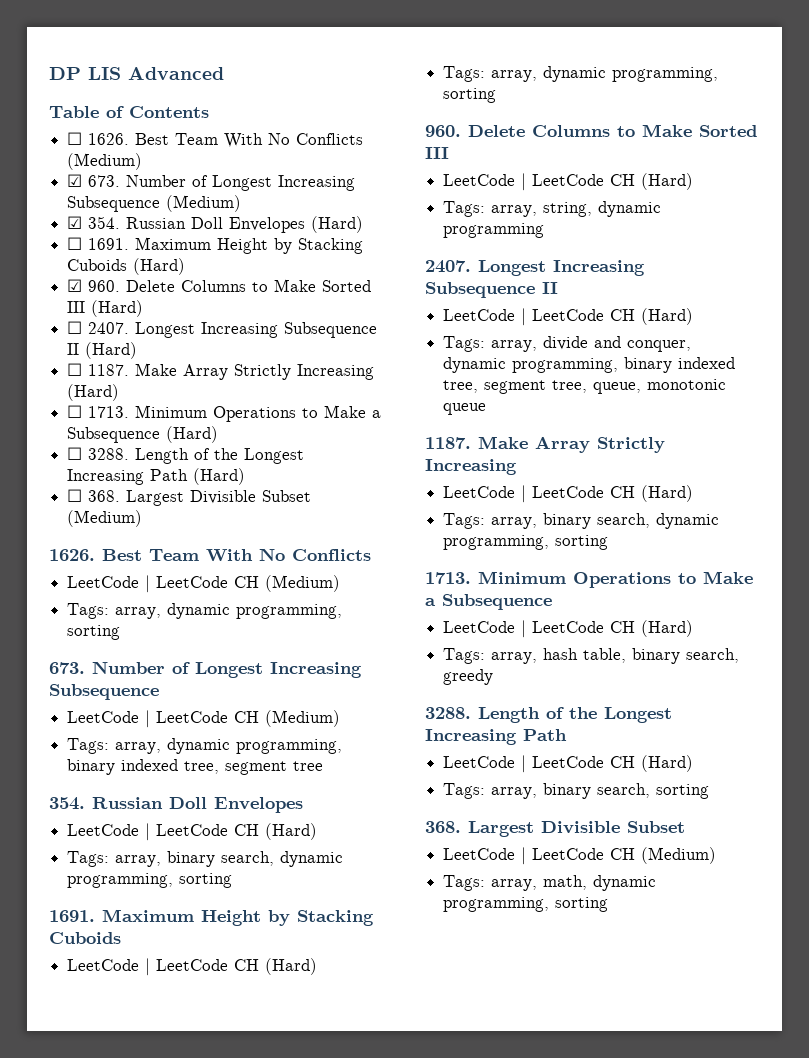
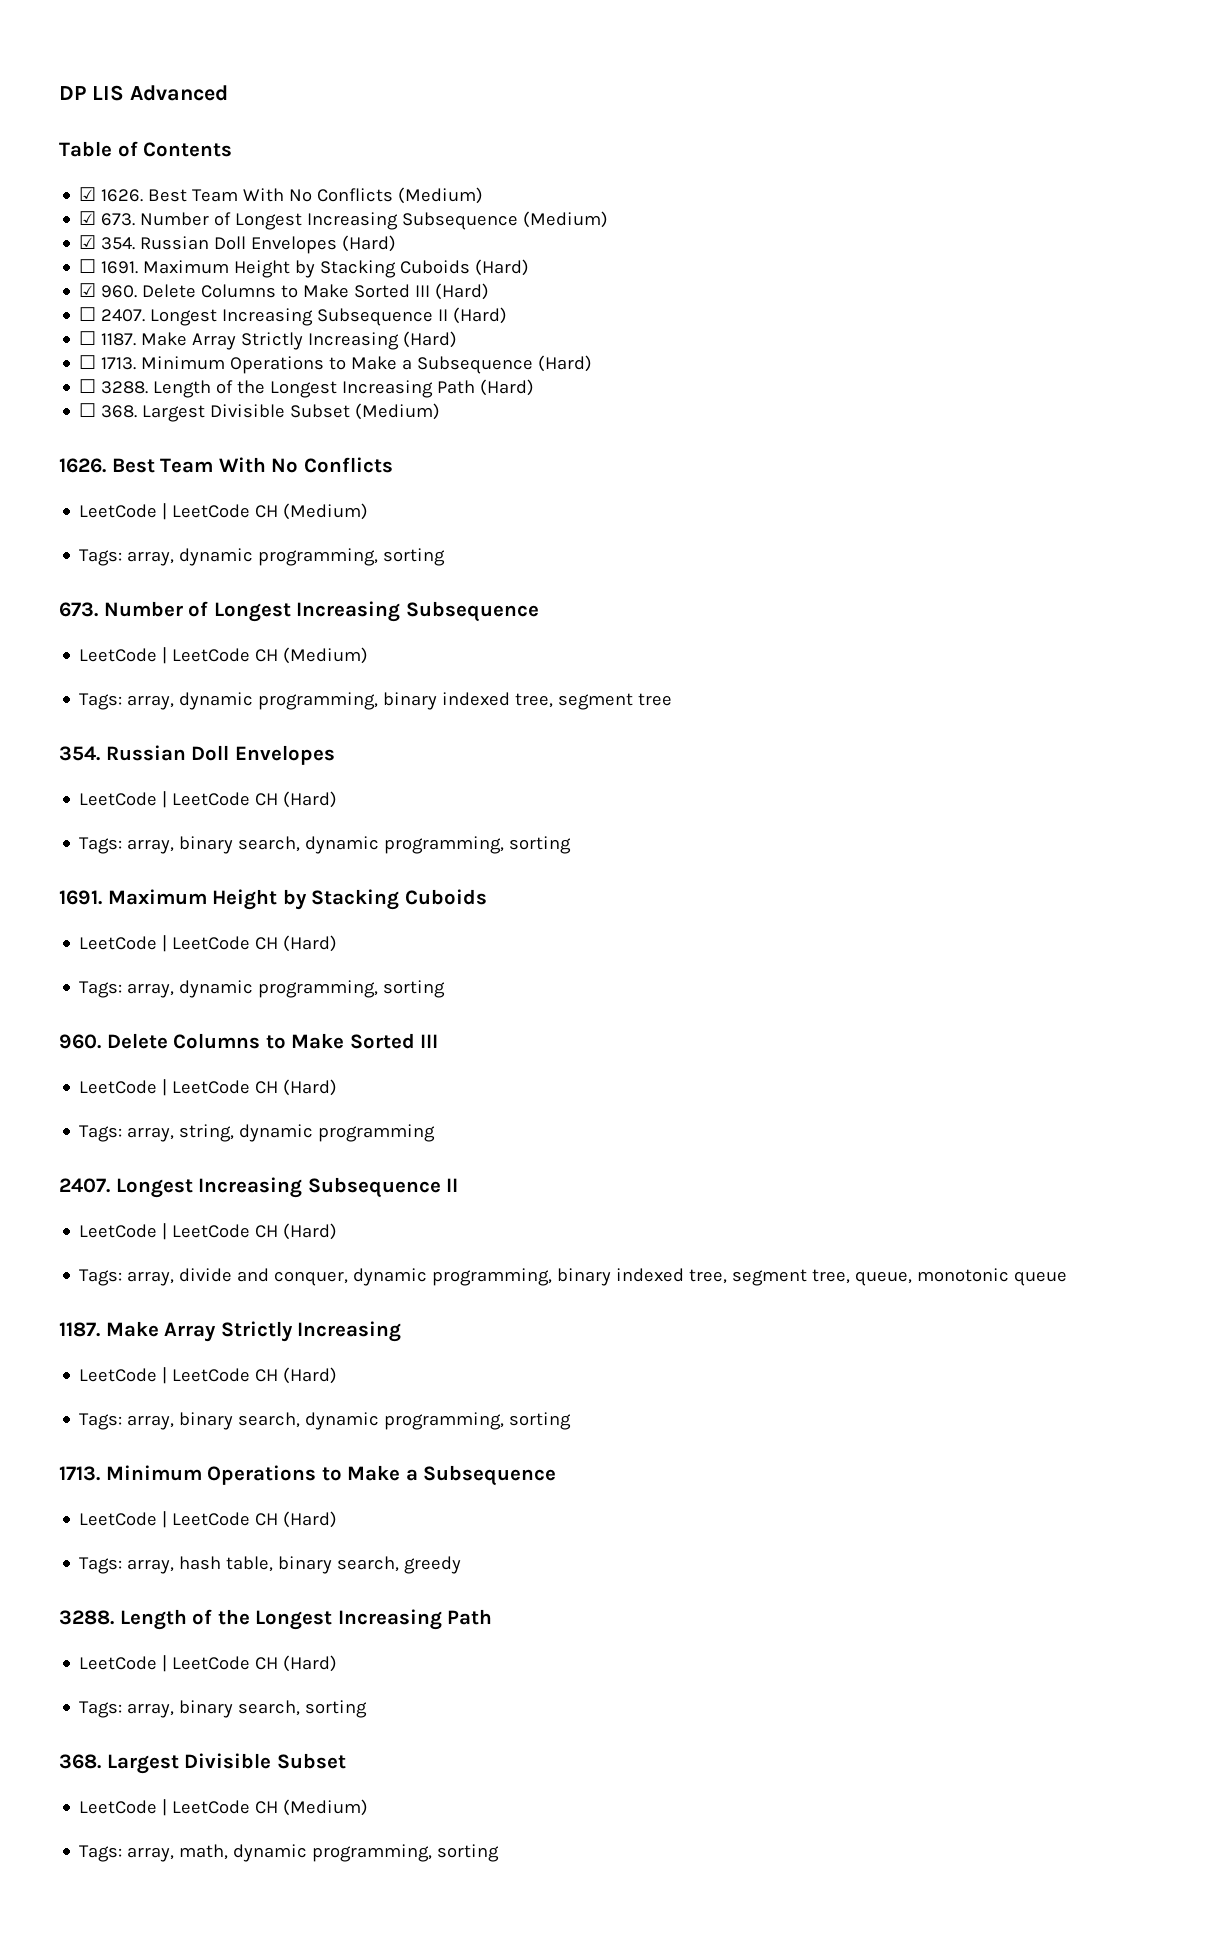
[67,132,83,145] ☐ -> [79,187,97,201] ☑

